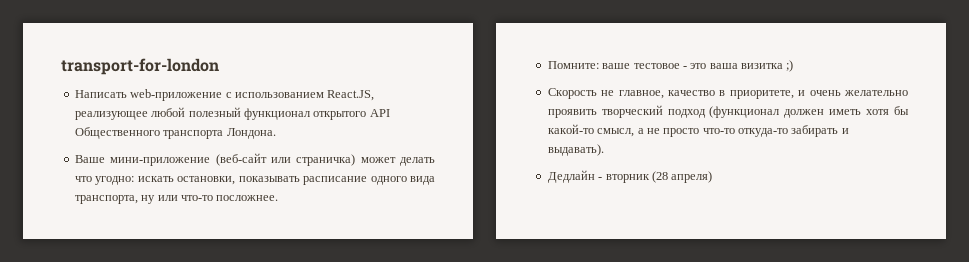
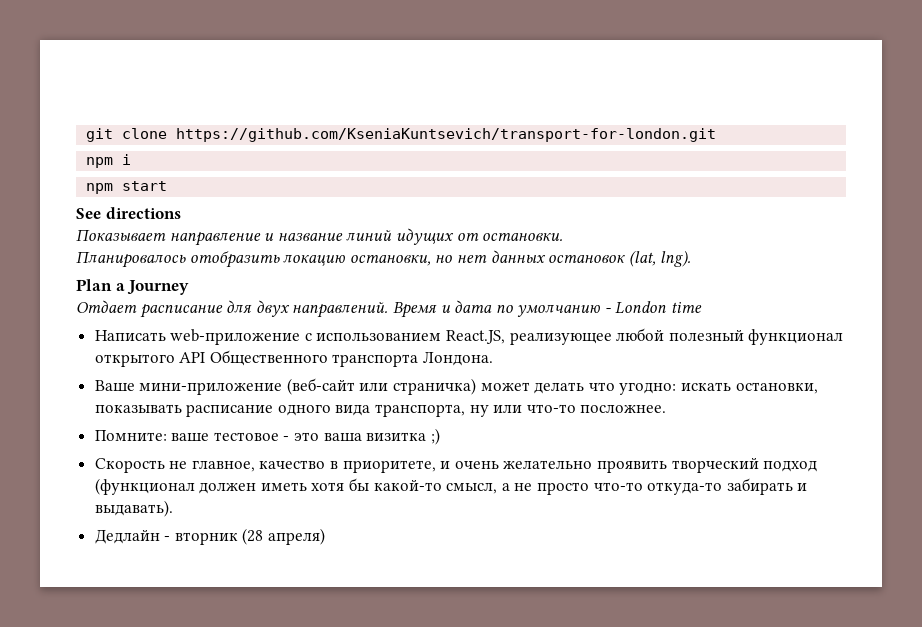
[61,58,219,75] transport-for-london -> [86,128,717,142] [86,154,132,168] [86,181,168,194] [76,207,181,219] [76,228,564,246] [76,250,692,268] [76,279,190,295] [76,300,703,318] git clone https://github.com/KseniaKuntsevich/transport-for-london.git // npm i // npm start // See directions // Показывает направление и название линий идущих от остановки. // Планировалось отобразить локацию остановки, но нет данных остановок (lat, lng). // Plan a Journey // Отдает расписание для двух направлений. Время и дата по умолчанию - London time

